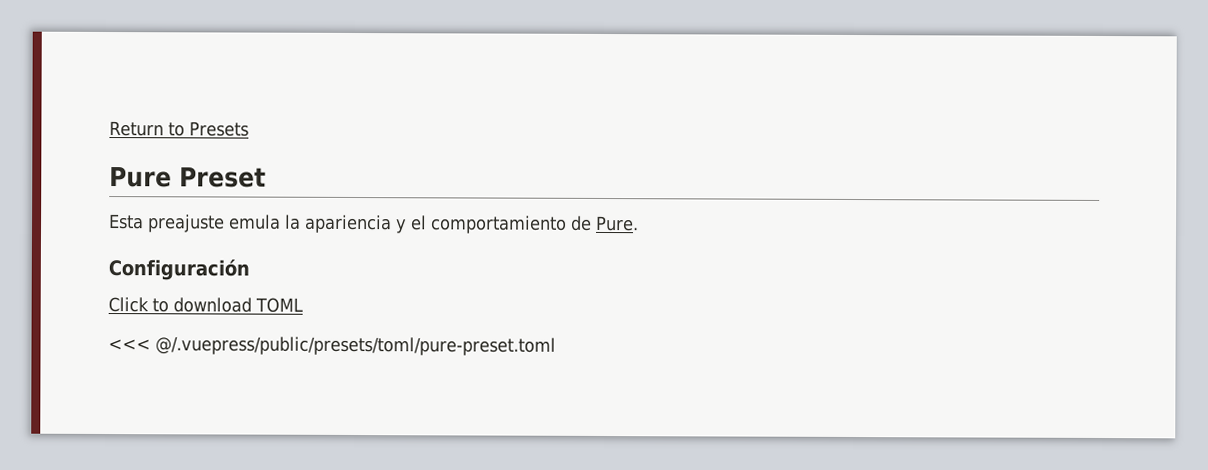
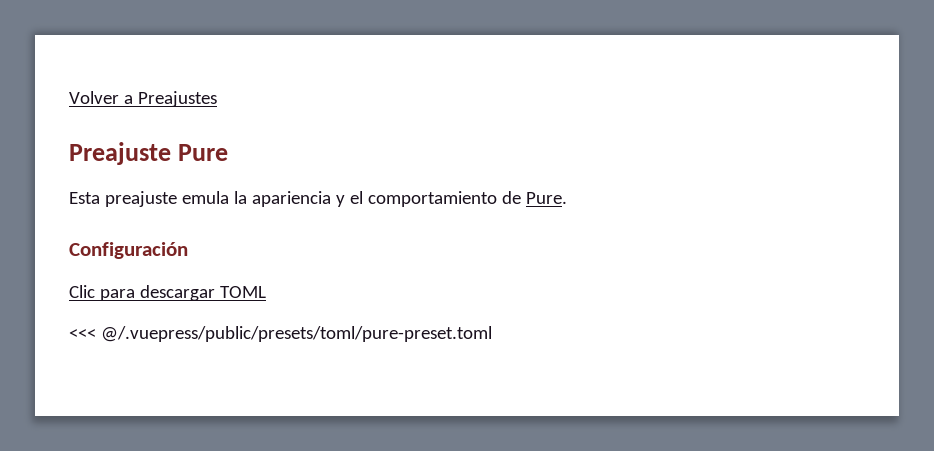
[109,121,249,137] Return to Presets // -> [69,91,217,107] [69,142,171,165] Volver a Preajustes // Preajuste
[179,167,266,188] Preset -> (229, 152) none
[108,297,252,313] Click to download -> [69,285,215,301] Clic para descargar

